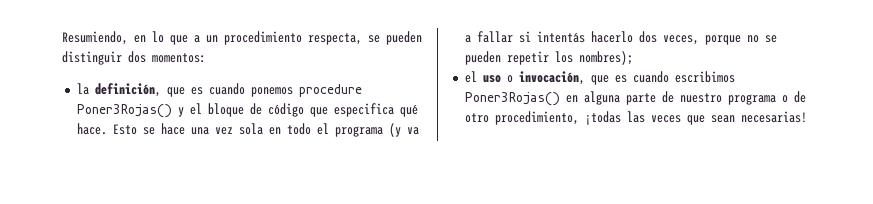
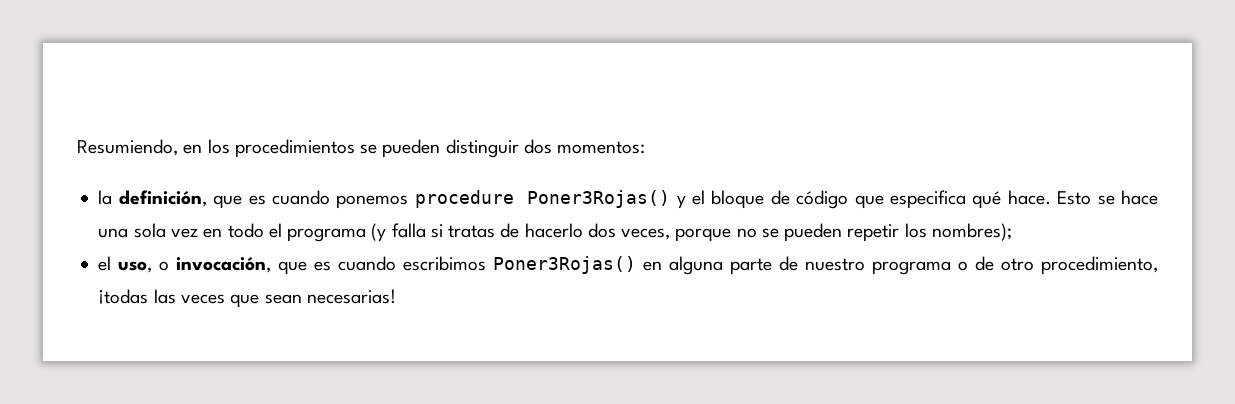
[152,31,362,45] lo que a un procedimiento respecta, -> [207,139,355,158] los procedimientos
[214,123,263,135] vez sola -> [133,223,198,238] sola vez
[406,127,419,135] [464,31,585,43] va a fallar si intentás -> [391,223,520,238] falla si tratas de
[482,75,501,83] uso -> [118,261,153,273] uso,

